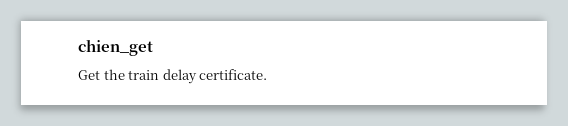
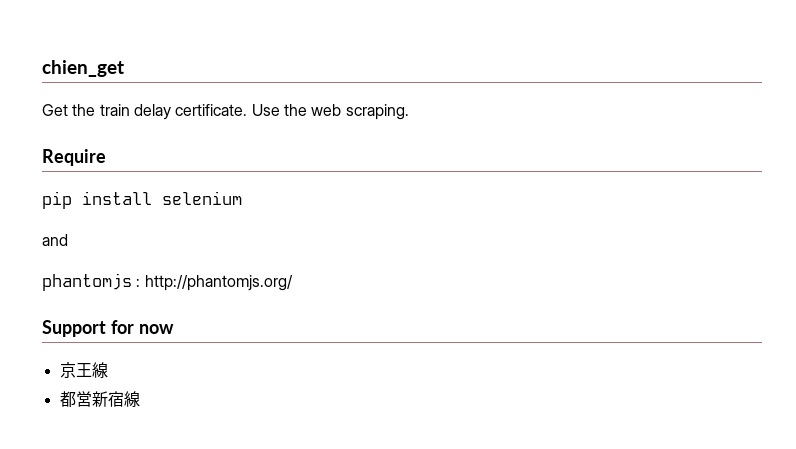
(268, 74) none -> [251,104,409,120] [42,149,106,166] [42,191,242,209] [42,234,68,246] [42,273,293,291] [42,320,174,337] [59,362,108,378] [59,391,140,407] Use the web scraping. // Require // pip install selenium // and // phantomjs : http://phantomjs.org/ // Support for now // 京王線 // 都営新宿線

